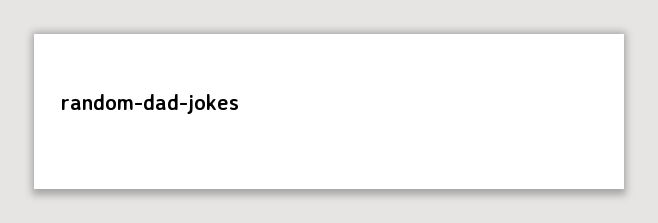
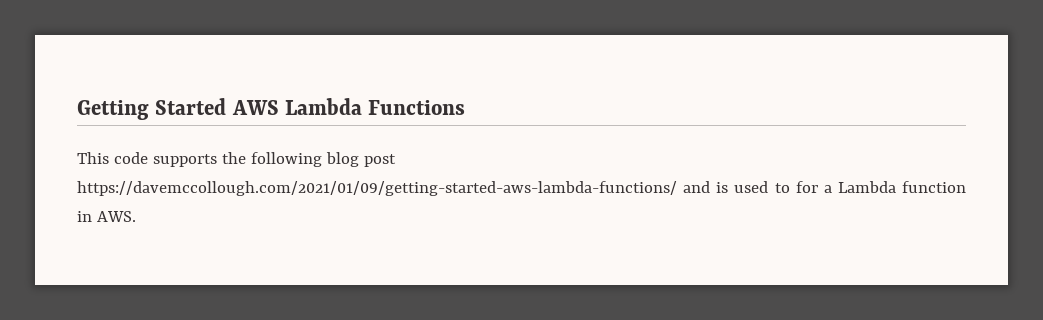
[61,94,239,114] random-dad-jokes -> [77,98,466,120] [77,152,396,167] [77,181,966,196] [77,211,136,222] Getting Started AWS Lambda Functions // This code supports the following blog post https://davemccollough.com/2021/01/09/getting-started-aws-lambda-functions/ and is used to for a Lambda function in AWS.

